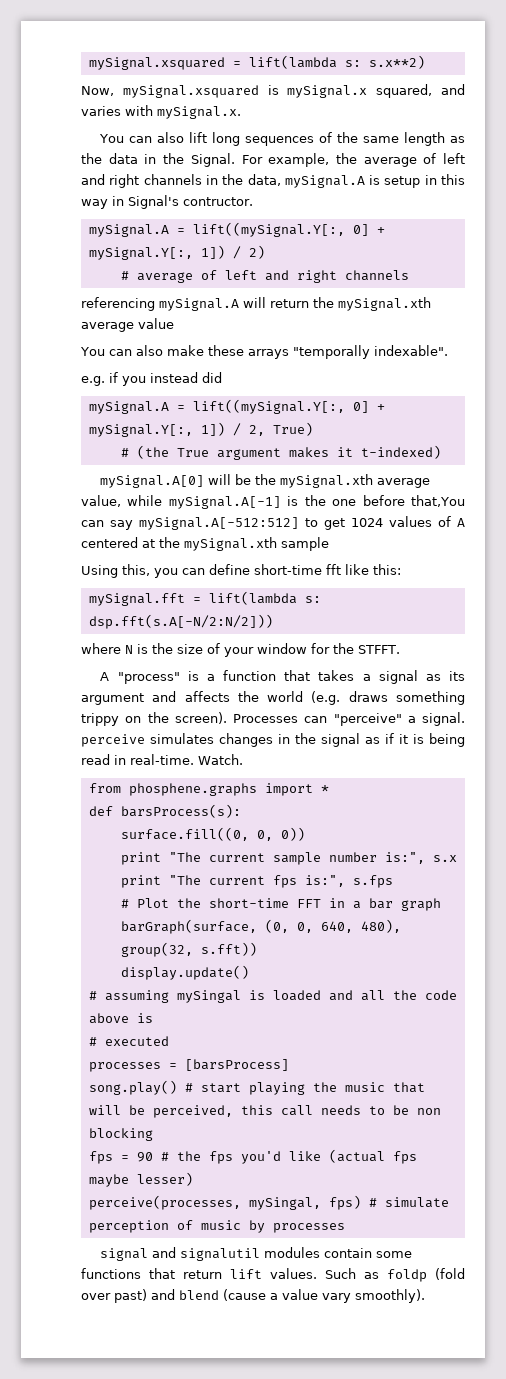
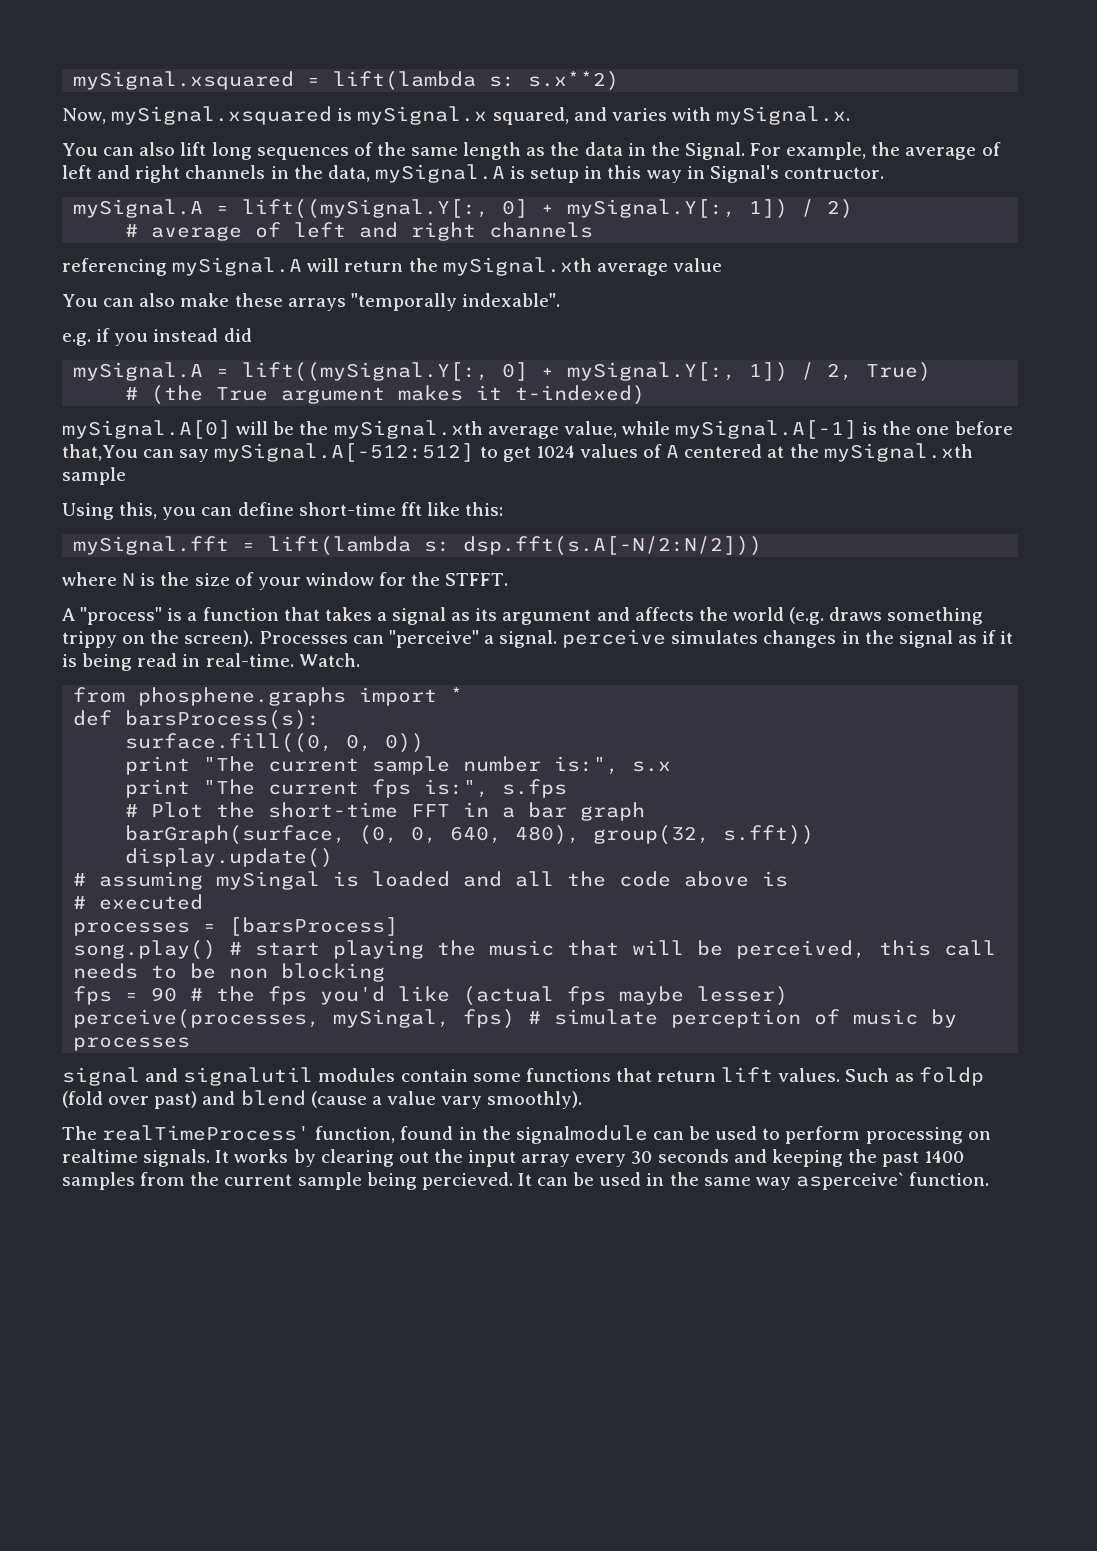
(425, 1296) none -> [62,1125,991,1144] [62,1149,965,1167] [62,1172,990,1190] // The realTimeProcess' function, found in the signalmodule can be used to perform processing on realtime signals. It works by clearing out the input array every 30 seconds and keeping the past 1400 samples from the current sample being percieved. It can be used in the same way asperceive` function.

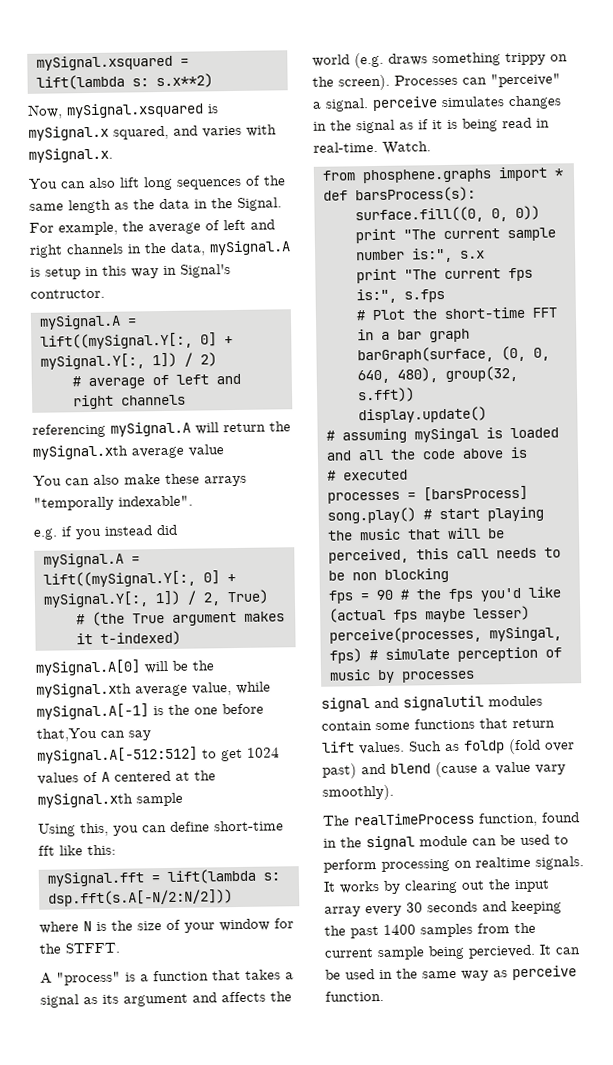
[102,1125,311,1141] realTimeProcess' -> [353,812,475,826] realTimeProcess
[515,1125,648,1144] signalmodule -> [366,835,468,851] signal module
[795,1172,904,1190] asperceive` -> [493,965,577,981] as perceive

